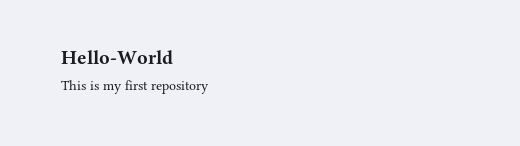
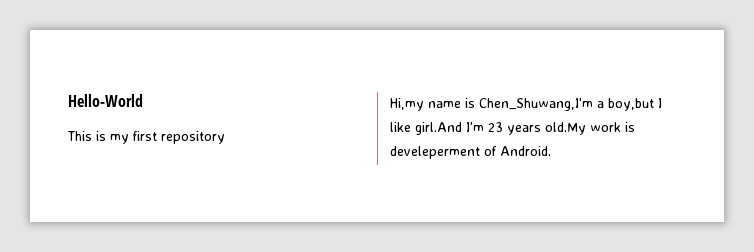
(209, 87) none -> [390,98,662,111] [390,122,635,135] [390,146,551,159] // Hi,my name is Chen_Shuwang,I'm a boy,but I like girl.And I'm 23 years old.My work is develeperment of Android.

